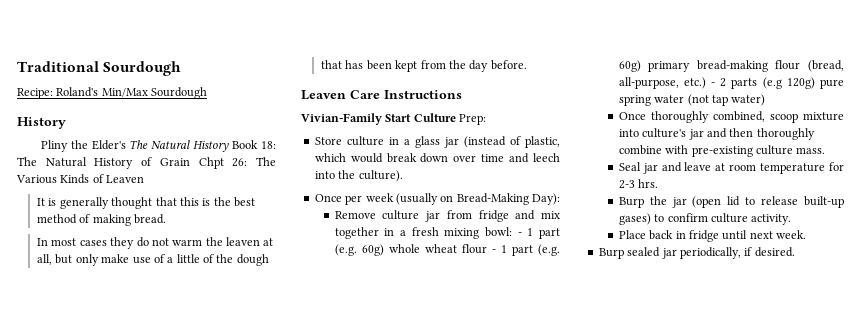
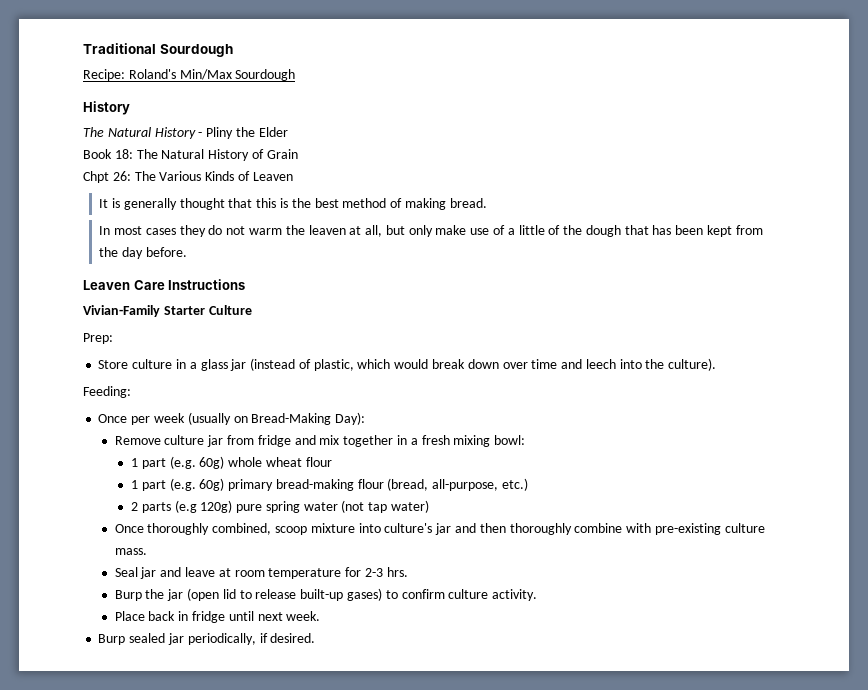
[40,140,230,152] Pliny the Elder's The Natural History -> [83,127,288,139] The Natural History - Pliny the Elder //
(190, 162) none -> (298, 154) //
[385,114,412,122] Start -> [163,306,205,315] Starter
(456, 117) none -> (252, 310) //
(403, 176) none -> [83,386,131,398] // Feeding:
[517,232,522,236] - -> (526, 440) //
[491,249,496,253] - -> (332, 462) //
[711,82,716,86] - -> (529, 484) //

